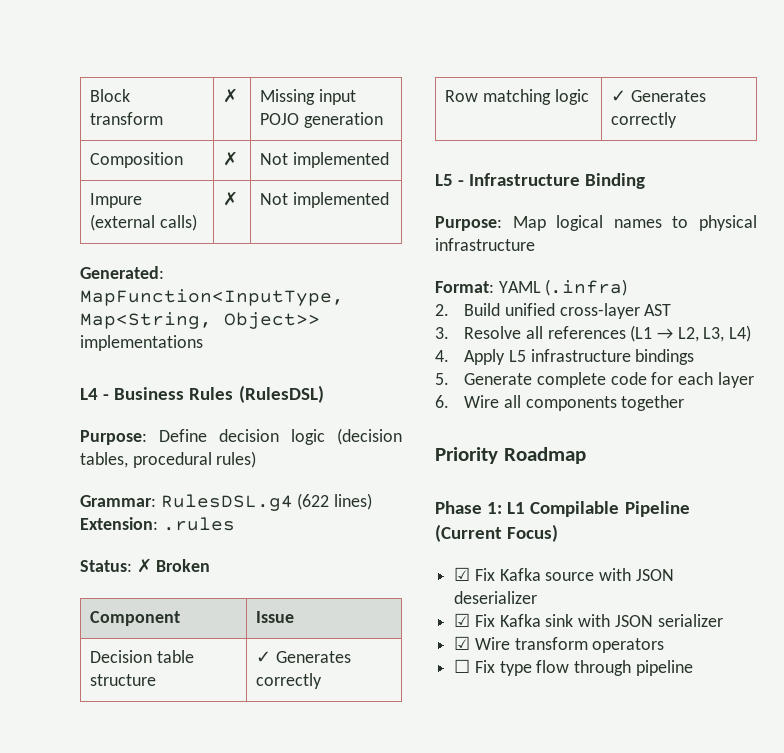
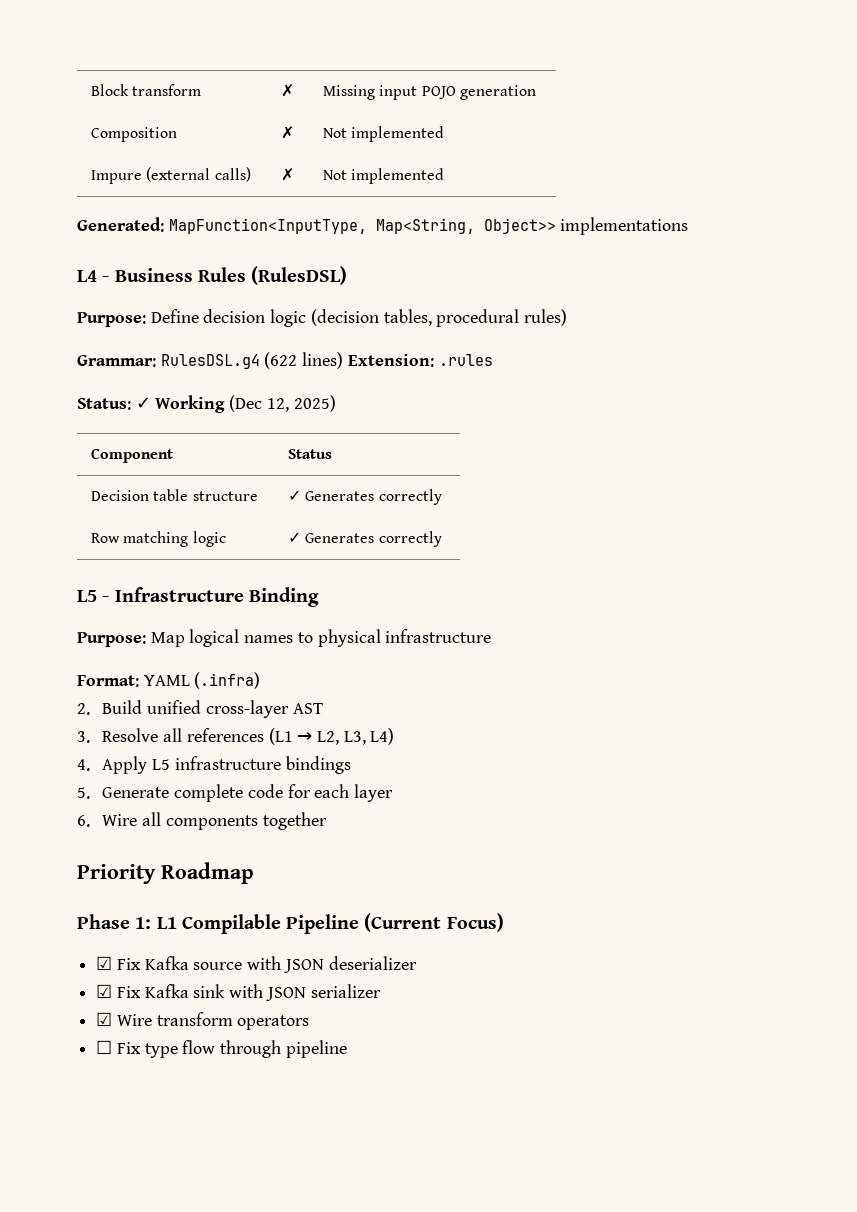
[136,558,211,573] ✗ Broken -> [135,395,336,413] ✓ Working (Dec 12, 2025)
[256,611,295,623] Issue -> [287,449,332,459] Status

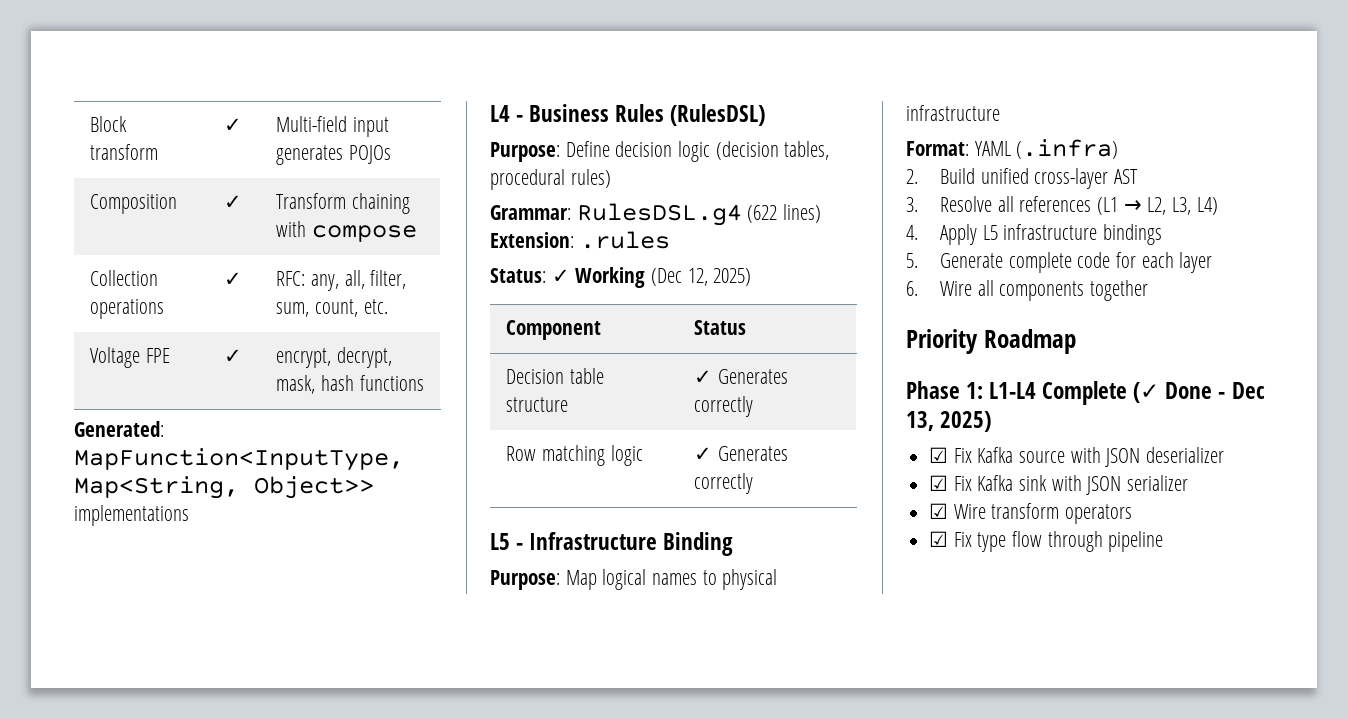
[280,84,294,97] [322,85,536,100] [90,127,177,142] [280,126,294,139] [322,126,445,142] [90,167,251,184] [280,168,294,181] [322,168,445,184] ✗ | Missing input POJO generation // Composition | ✗ | Not implemented // Impure (external calls) | ✗ | Not implemented -> [224,118,243,132] [276,116,390,137] [276,145,392,165] [90,194,178,214] [224,195,243,209] [276,193,411,214] [276,221,418,242] [90,270,159,286] [90,299,165,319] [224,272,243,286] [276,270,407,291] [276,299,388,317] [90,347,171,368] [224,349,243,363] [276,347,393,368] [276,375,424,394] ✓ | Multi-field input generates POJOs // Composition | ✓ | Transform chaining with compose // Collection operations | ✓ | RFC: any, all, filter, sum, count, etc. // Voltage FPE | ✓ | encrypt, decrypt, mask, hash functions
[156,913,504,934] L1 Compilable Pipeline (Current Focus) -> [989,381,1265,405] [906,411,992,432] L1-L4 Complete (✓ Done - Dec 13, 2025)
[96,1040,113,1054] ☐ -> [929,531,949,547] ☑

